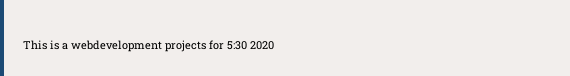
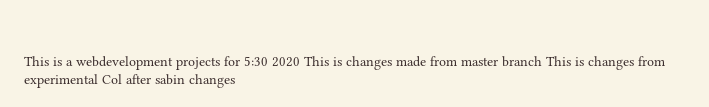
(274, 45) none -> [304,56,665,70] [24,74,235,88] This is changes made from master branch This is changes from experimental Col after sabin changes

